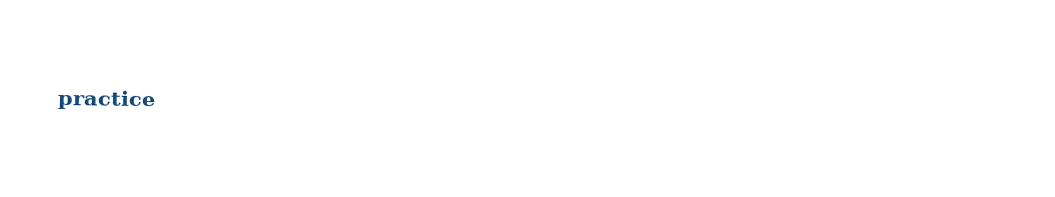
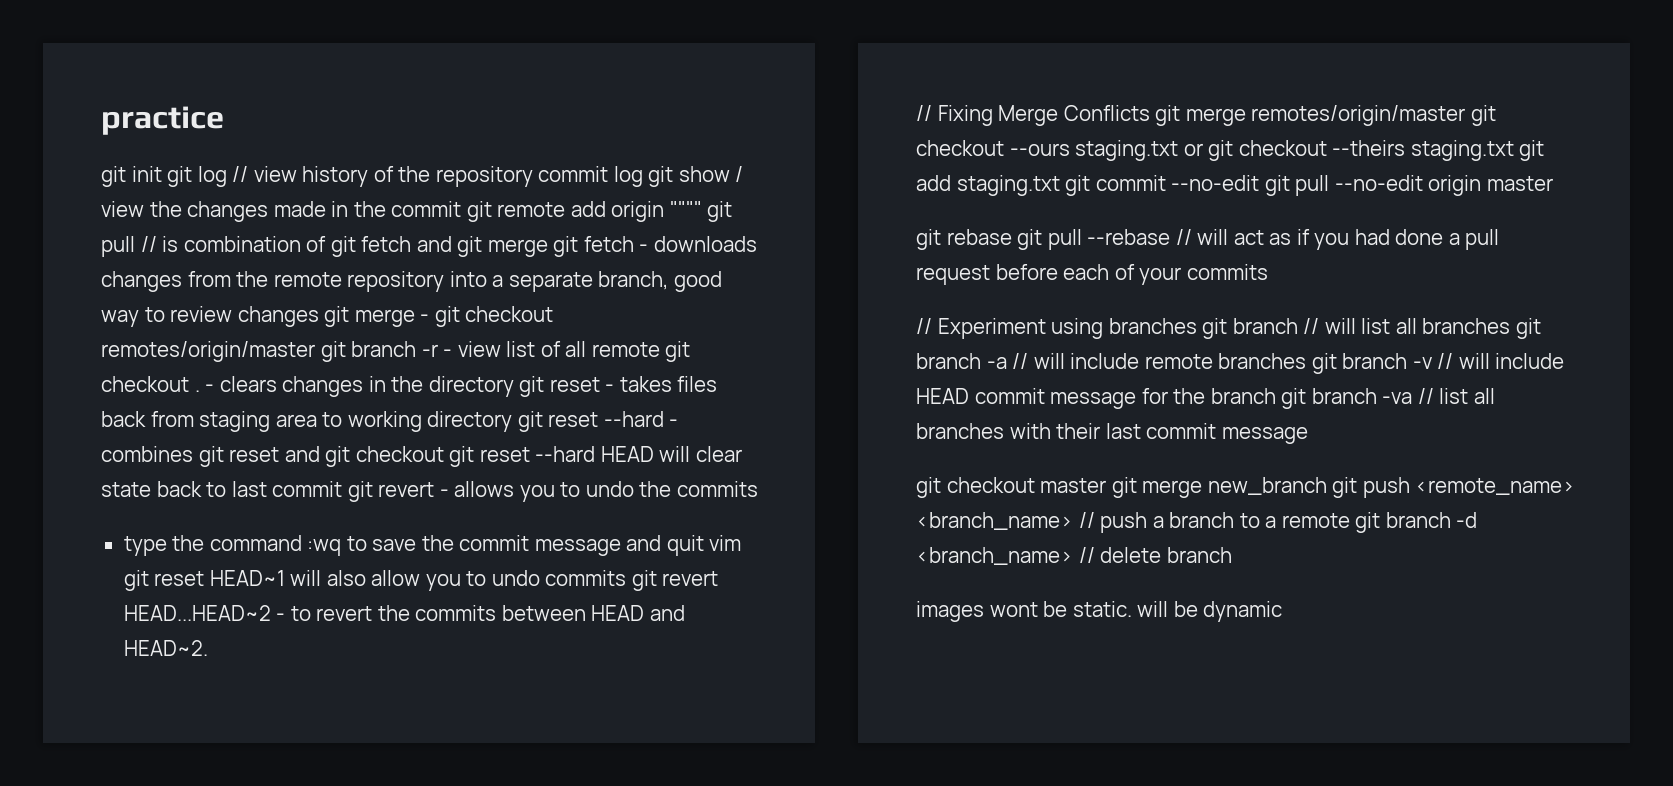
(156, 100) none -> [101,166,744,187] [101,201,733,222] [101,236,757,257] [101,271,722,292] [101,306,554,327] [101,341,691,362] [101,376,718,397] [101,411,679,432] [101,446,742,467] [101,481,758,502] [123,535,742,556] [123,570,719,591] [123,605,685,621] [123,640,208,656] [916,105,1496,126] [916,140,1545,161] [916,175,1553,196] [916,229,1500,250] [916,264,1268,285] [916,318,1541,339] [916,353,1565,374] [916,388,1495,409] [916,423,1308,444] [916,477,1576,498] [916,512,1478,533] [916,547,1232,565] [916,601,1283,622] // git init git log // view history of the repository commit log git show / view the changes made in the commit git remote add origin """" git pull // is combination of git fetch and git merge git fetch - downloads changes from the remote repository into a separate branch, good way to review changes git merge - git checkout remotes/origin/master git branch -r - view list of all remote git checkout . - clears changes in the directory git reset - takes files back from staging area to working directory git reset --hard - combines git reset and git checkout git reset --hard HEAD will clear state back to last commit git revert - allows you to undo the commits // type the command :wq to save the commit message and quit vim git reset HEAD~1 will also allow you to undo commits git revert HEAD...HEAD~2 - to revert the commits between HEAD and HEAD~2. // // Fixing Merge Conflicts git merge remotes/origin/master git checkout --ours staging.txt or git checkout --theirs staging.txt git add staging.txt git commit --no-edit git pull --no-edit origin master // git rebase git pull --rebase // will act as if you had done a pull request before each of your commits // // Experiment using branches git branch // will list all branches git branch -a // will include remote branches git branch -v // will include HEAD commit message for the branch git branch -va // list all branches with their last commit message // git checkout master git merge new_branch git push <remote_name> <branch_name> // push a branch to a remote git branch -d <branch_name> // delete branch // images wont be static. will be dynamic

